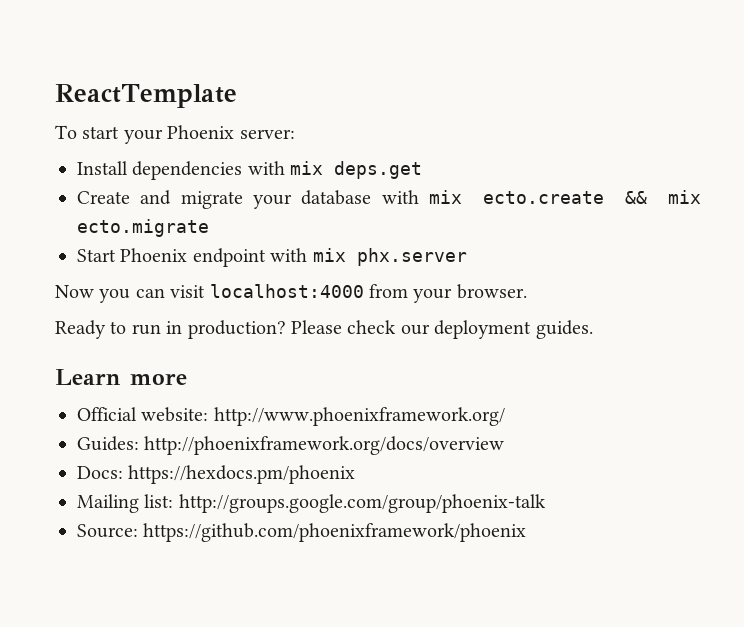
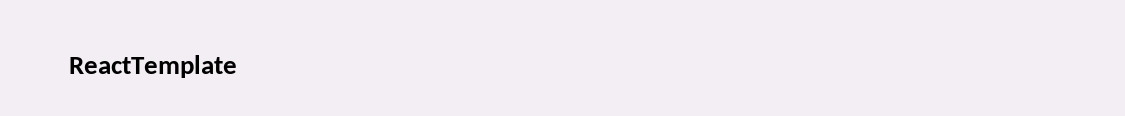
[55,125,295,144] [77,161,423,180] [77,190,701,209] [77,219,209,237] [77,248,467,267] [55,284,527,303] [55,320,593,339] [55,369,187,385] [77,407,505,426] [77,436,505,455] [77,465,356,484] [77,494,546,513] [77,523,527,542] // To start your Phoenix server: // Install dependencies with mix deps.get // Create and migrate your database with mix ecto.create && mix ecto.migrate // Start Phoenix endpoint with mix phx.server // Now you can visit localhost:4000 from your browser. // Ready to run in production? Please check our deployment guides. // Learn more // Official website: http://www.phoenixframework.org/ // Guides: http://phoenixframework.org/docs/overview // Docs: https://hexdocs.pm/phoenix // Mailing list: http://groups.google.com/group/phoenix-talk // Source: https://github.com/phoenixframework/phoenix -> (237, 66) none

